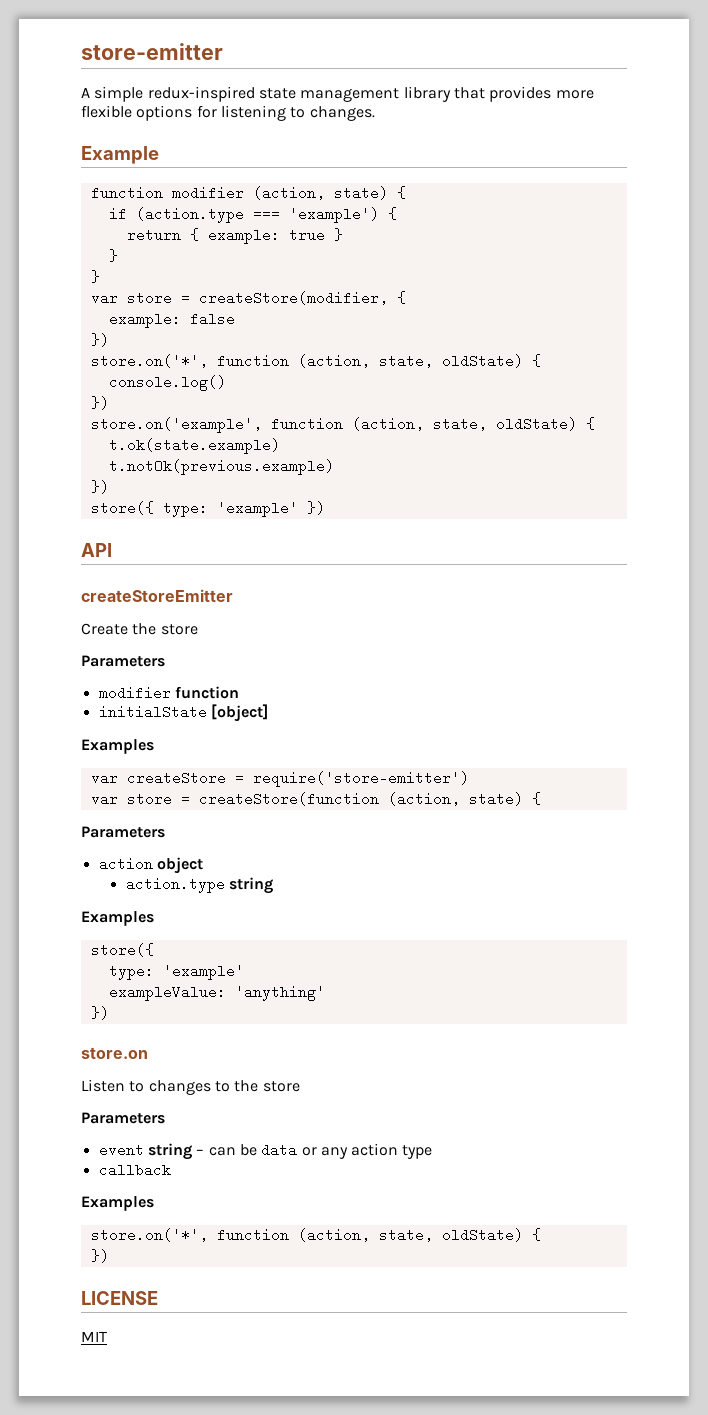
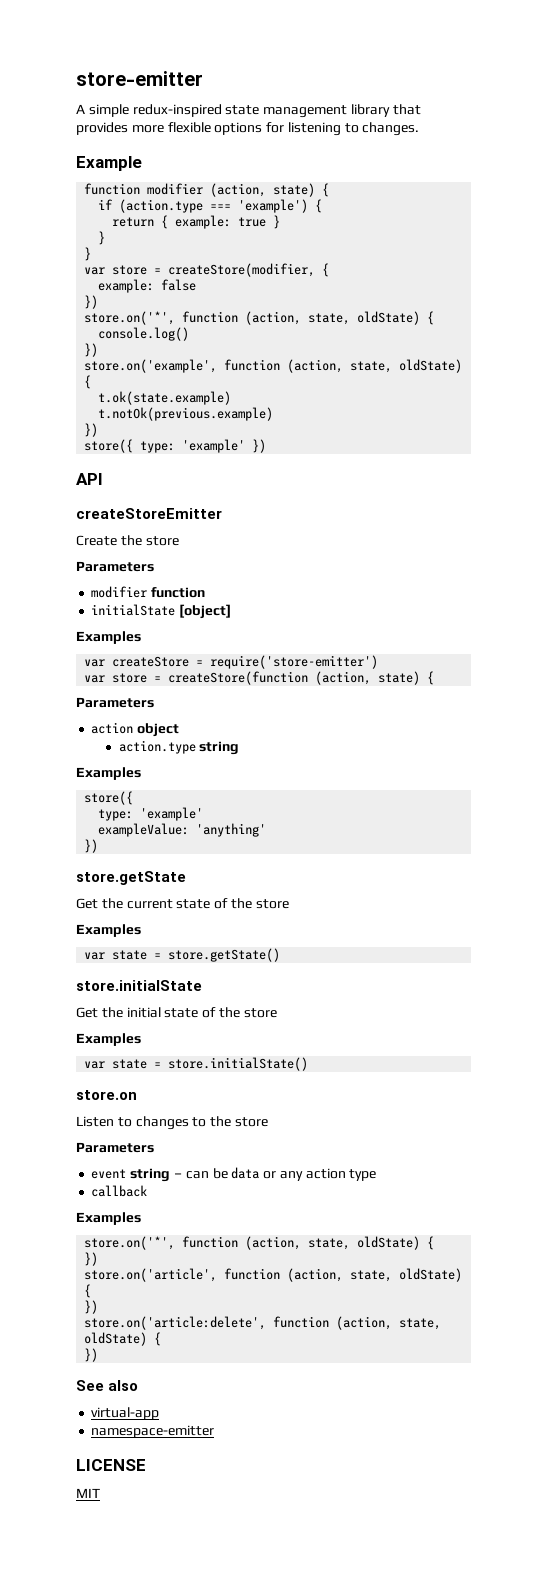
(109, 1013) none -> [76,871,186,885] [76,898,289,909] [76,924,141,937] [84,948,281,962] [76,980,202,991] [76,1007,277,1018] [76,1033,141,1046] [84,1057,309,1071] // store.getState // Get the current state of the store // Examples // var state = store.getState() // store.initialState // Get the initial state of the store // Examples // var state = store.initialState()
(109, 1256) none -> [84,1268,463,1282] [84,1284,92,1298] [84,1300,99,1314] [84,1316,442,1330] [84,1332,162,1346] [84,1348,99,1362] [76,1380,139,1391] [91,1407,160,1420] [91,1425,215,1438] // store.on('article', function (action, state, oldState) { // }) // store.on('article:delete', function (action, state, oldState) { // }) // See also // virtual-app // namespace-emitter

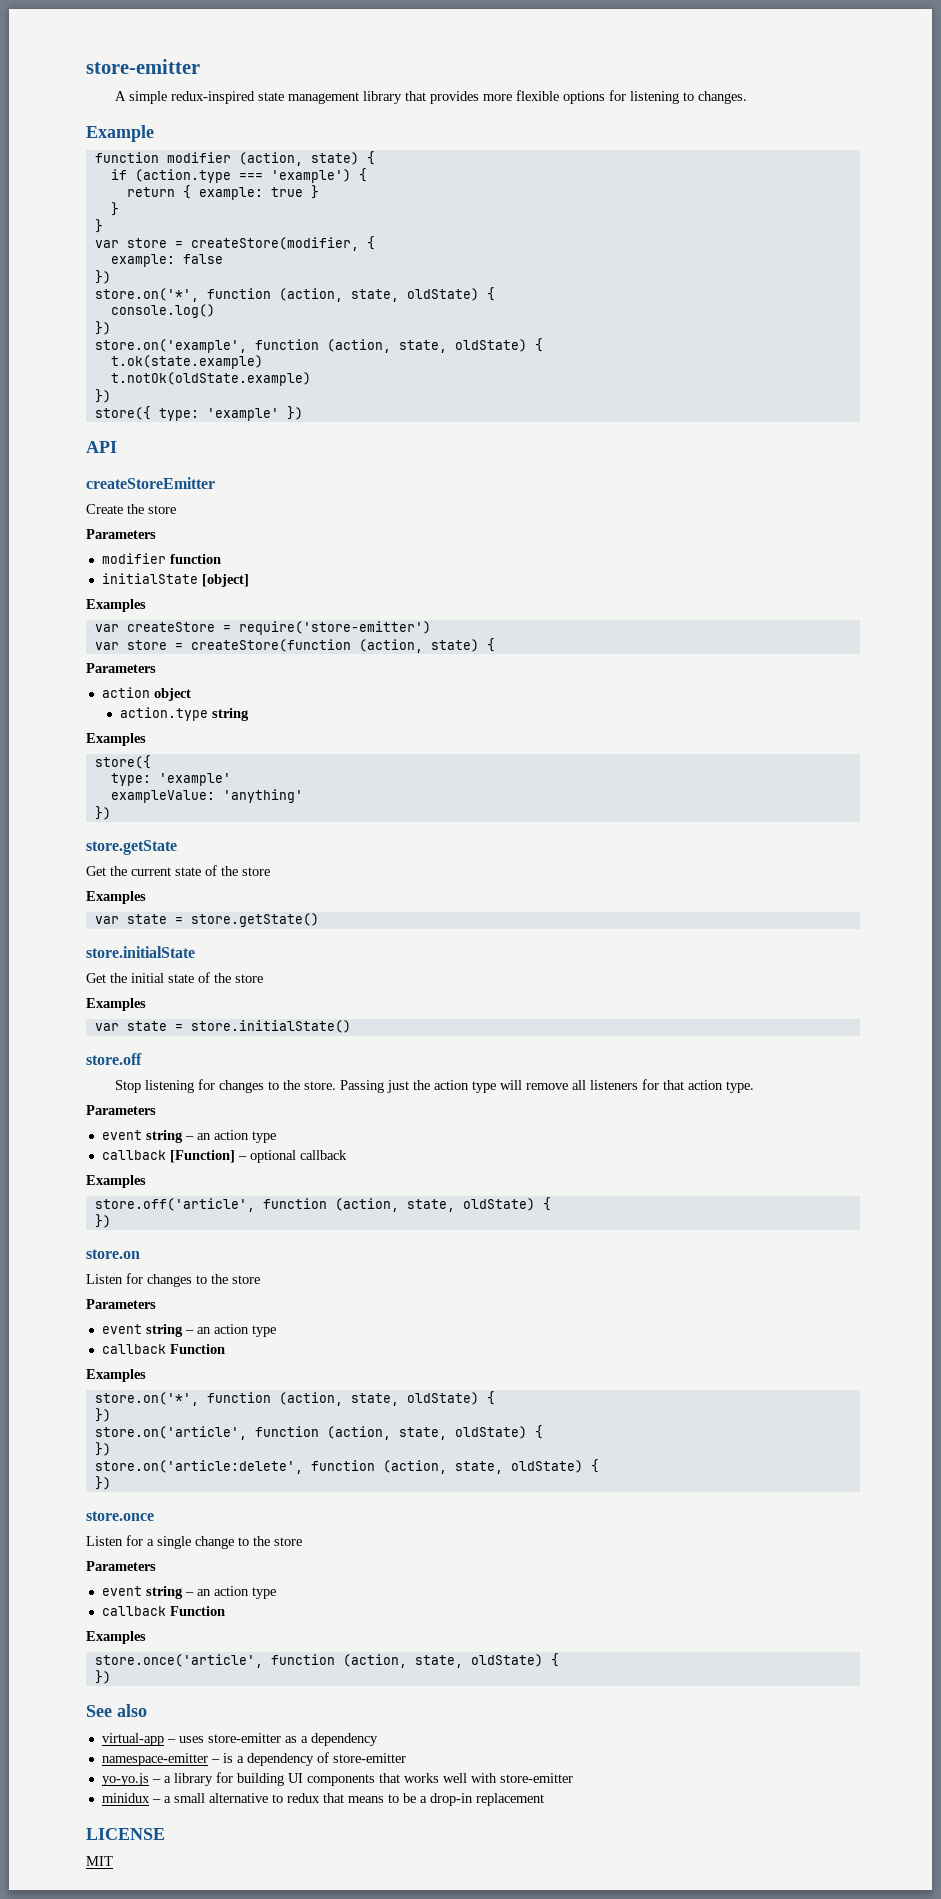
[98,407,274,421] t.notOk(previous.example) -> [110,372,311,386] t.notOk(oldState.example)
(309, 1064) none -> [86,1053,142,1065] [114,1079,754,1093] [86,1105,156,1115] [101,1130,276,1143] [101,1150,347,1163] [86,1175,146,1188] [94,1197,551,1212] [94,1214,111,1228] // store.off // Stop listening for changes to the store. Passing just the action type will remove all listeners for that action type. // Parameters // event string – an action type // callback [Function] – optional callback // Examples // store.off('article', function (action, state, oldState) { // })
[117,1117,132,1127] to -> [126,1273,143,1284] for
[185,1167,377,1181] [91,1185,148,1197] can be data or any action type // callback -> [196,1324,276,1337] [101,1344,225,1354] an action type // callback Function
[76,1380,139,1391] [91,1407,160,1420] [91,1425,215,1438] See also // virtual-app // namespace-emitter -> [86,1511,154,1521] [86,1535,302,1549] [86,1561,156,1571] [101,1586,276,1599] [101,1606,225,1616] [86,1631,146,1644] [94,1653,559,1668] [94,1670,111,1684] [86,1704,147,1717] [101,1733,378,1746] [101,1752,406,1766] [101,1772,573,1786] [101,1793,544,1806] store.once // Listen for a single change to the store // Parameters // event string – an action type // callback Function // Examples // store.once('article', function (action, state, oldState) { // }) // See also // virtual-app – uses store-emitter as a dependency // namespace-emitter – is a dependency of store-emitter // yo-yo.js – a library for building UI components that works well with store-emitter // minidux – a small alternative to redux that means to be a drop-in replacement

